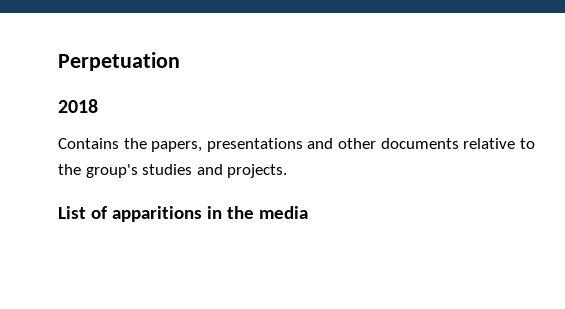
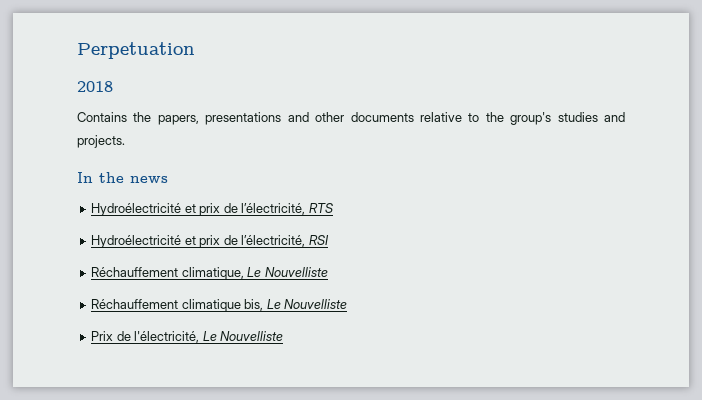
[58,206,308,222] List of apparitions in the media -> [77,172,168,183] [91,203,334,216] [91,235,329,248] [91,267,328,280] [91,299,348,312] [91,331,284,343] In the news // Hydroélectricité et prix de l’électricité, RTS // Hydroélectricité et prix de l’électricité, RSI // Réchauffement climatique, Le Nouvelliste // Réchauffement climatique bis, Le Nouvelliste // Prix de l'électricité, Le Nouvelliste

